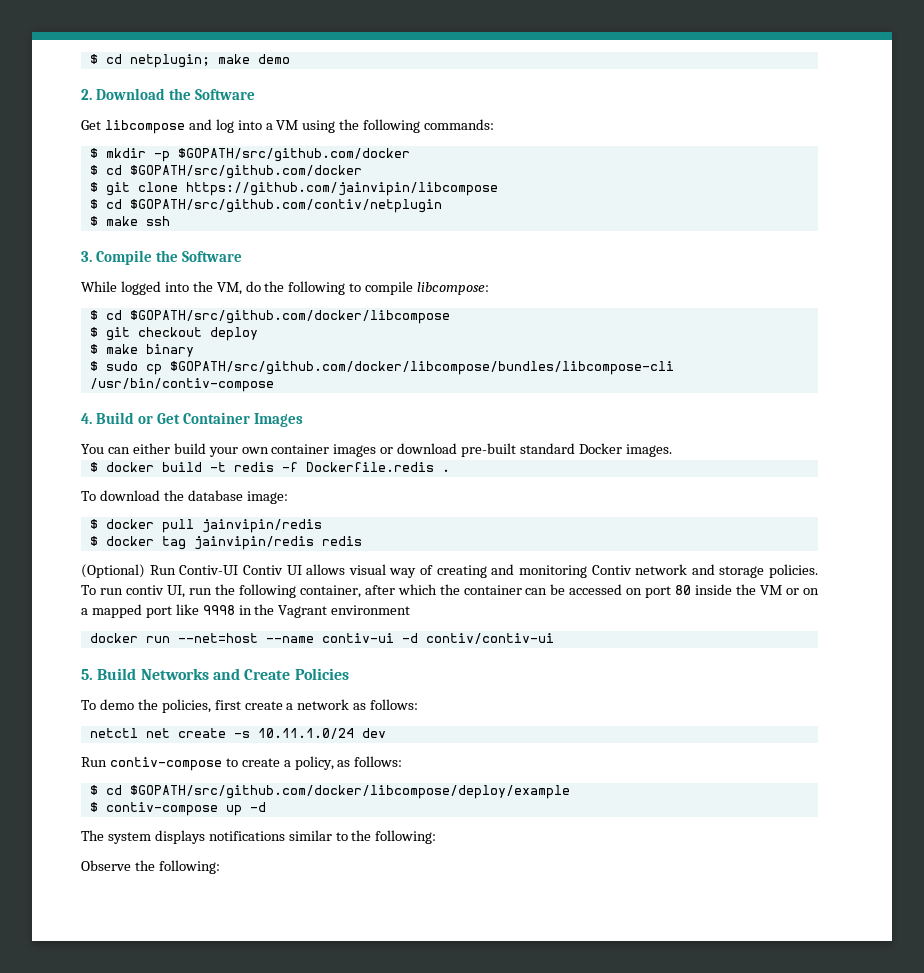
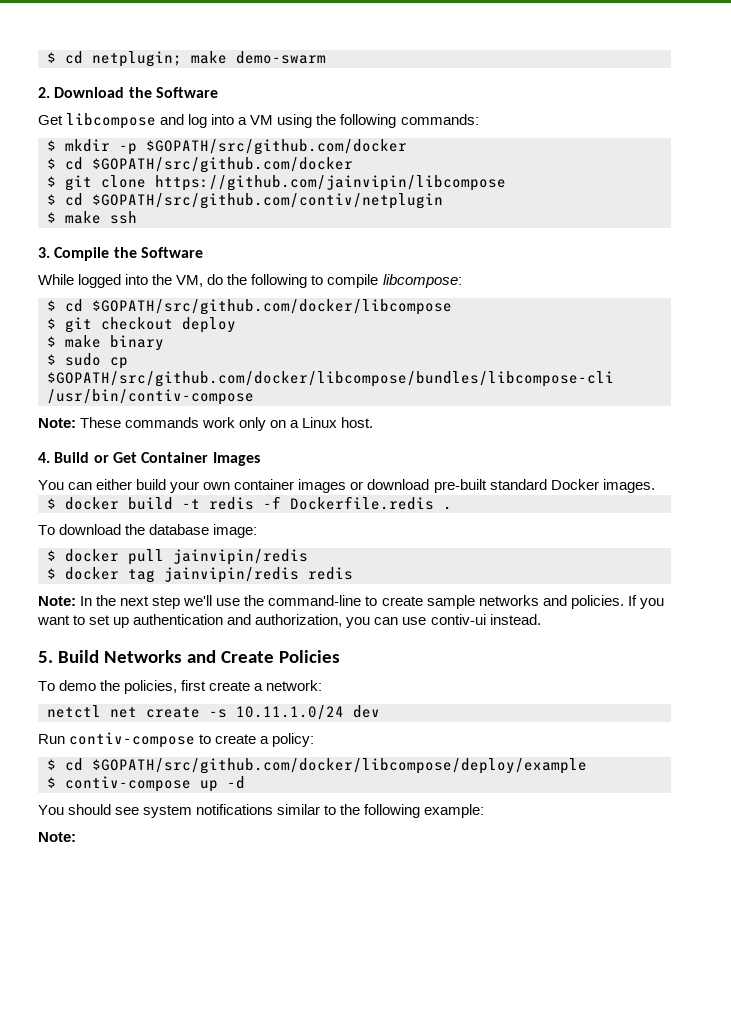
[257,54,290,64] demo -> [236,51,326,64] demo-swarm
(274, 385) none -> [38,417,374,431] // Note: These commands work only on a Linux host.
[81,564,818,578] [81,584,820,598] [81,604,411,618] [89,633,554,644] (Optional) Run Contiv-UI Contiv UI allows visual way of creating and monitoring Contiv network and storage policies. To run contiv UI, run the following container, after which the container can be accessed on port 80 inside the VM or on a mapped port like 9998 in the Vagrant environment // docker run --net=host --name contiv-ui -d contiv/contiv-ui -> [38,595,664,609] [37,614,541,628] Note: In the next step we'll use the command-line to create sample networks and policies. If you want to set up authentication and authorization, you can use contiv-ui instead.
[297,699,419,710] network as follows: -> [266,680,323,691] network:
[294,756,403,770] policy, as follows: -> [272,733,315,747] policy:
[81,830,437,844] [81,860,220,874] The system displays notifications similar to the following: // Observe the following: -> [38,804,485,818] [38,832,76,842] You should see system notifications similar to the following example: // Note:

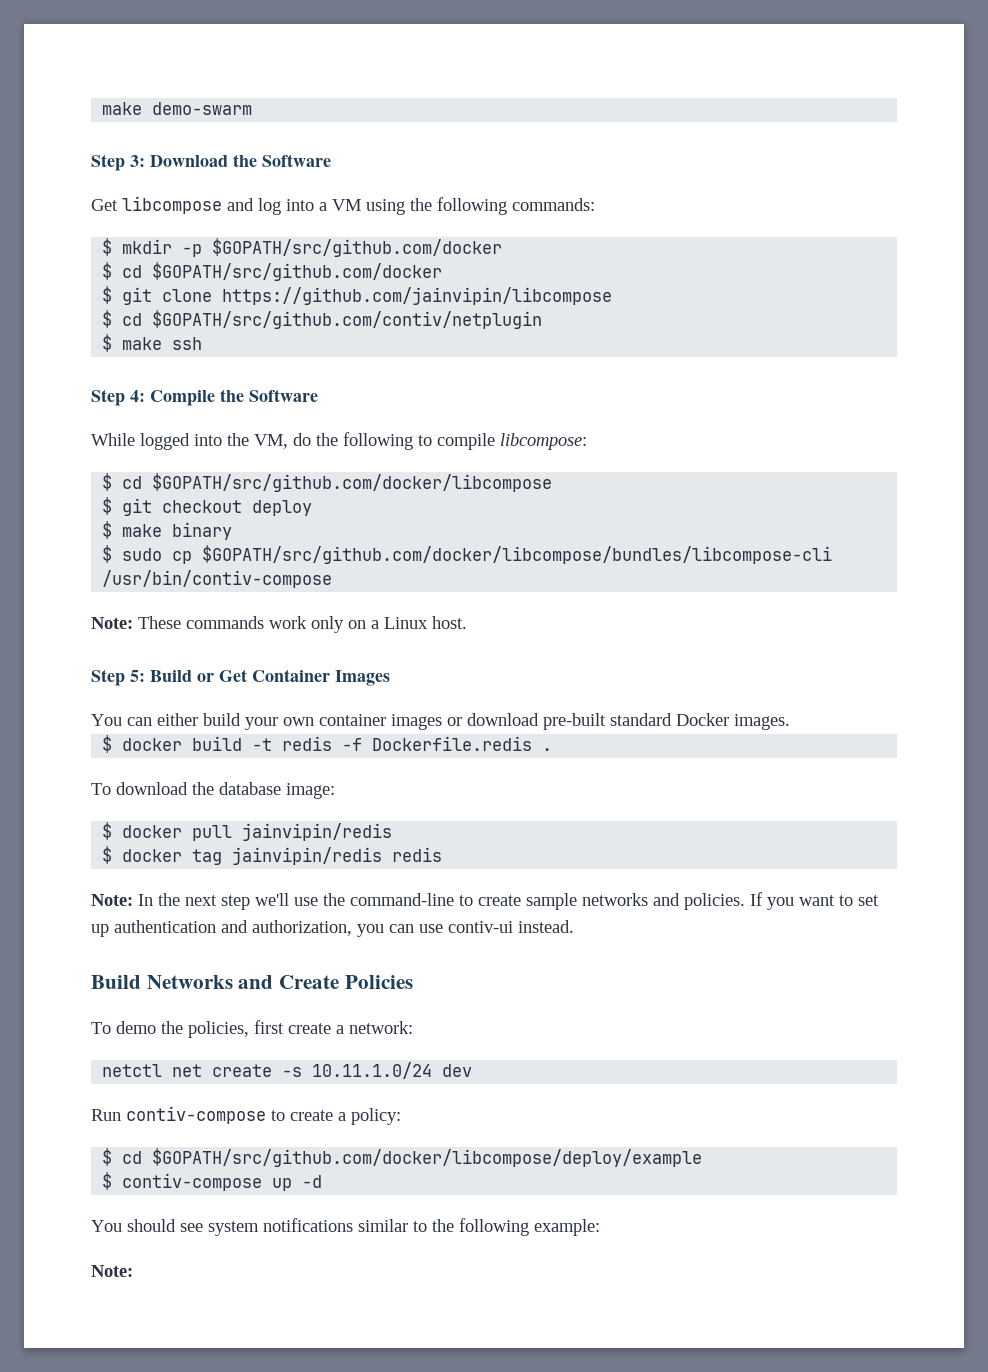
[47,51,182,67] $ cd netplugin; -> (102, 108) none
[38,87,50,98] 2. -> [91,154,145,171] Step 3:
[38,247,50,258] 3. -> [91,389,145,406] Step 4:
[38,452,50,463] 4. -> [91,669,145,686] Step 5:
[38,651,53,663] 5. -> (574, 926) none

